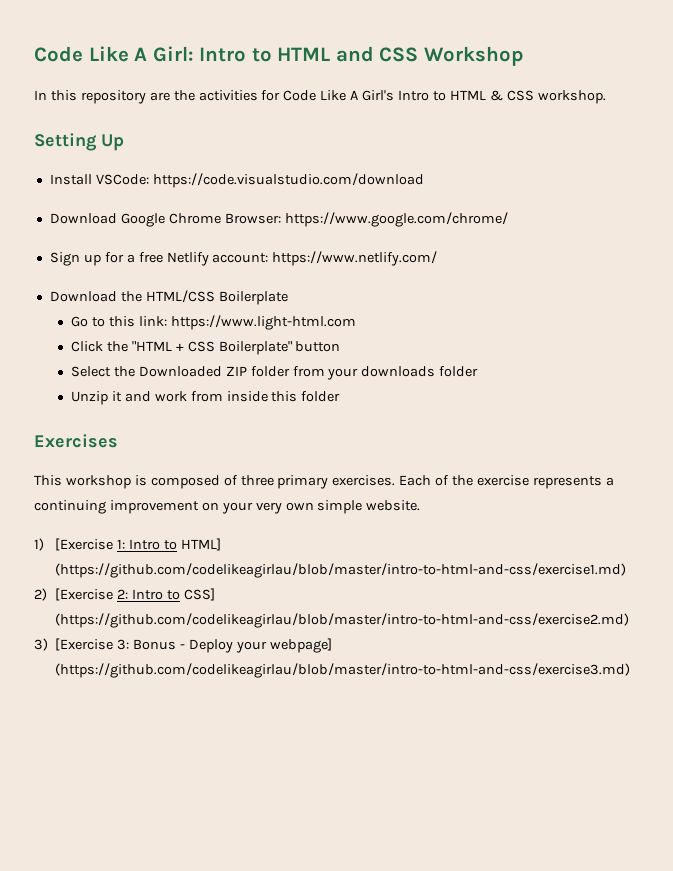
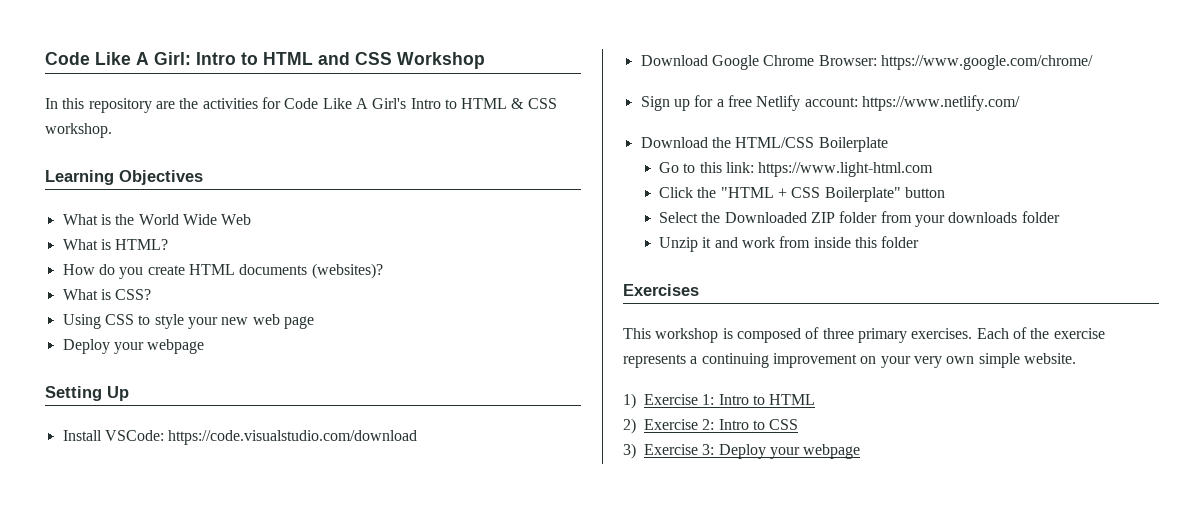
(606, 97) none -> [45,170,203,185] [62,214,252,225] [62,239,169,250] [62,263,383,279] [62,289,152,300] [62,314,314,329] [62,339,205,354] // Learning Objectives // What is the World Wide Web // What is HTML? // How do you create HTML documents (websites)? // What is CSS? // Using CSS to style your new web page // Deploy your webpage
[55,538,114,551] [Exercise -> [644,394,698,405] Exercise
[180,538,221,551] [55,563,627,578] HTML] (https://github.com/codelikeagirlau/blob/master/intro-to-html-and-css/exercise1.md) -> [769,394,816,405] HTML
[55,588,114,601] [Exercise -> [644,419,698,430] Exercise
[183,588,215,601] [55,613,630,628] CSS] (https://github.com/codelikeagirlau/blob/master/intro-to-html-and-css/exercise2.md) -> [769,419,799,430] CSS
[55,638,332,653] [55,663,631,678] [Exercise 3: Bonus - Deploy your webpage] (https://github.com/codelikeagirlau/blob/master/intro-to-html-and-css/exercise3.md) -> [644,444,861,459] Exercise 3: Deploy your webpage

